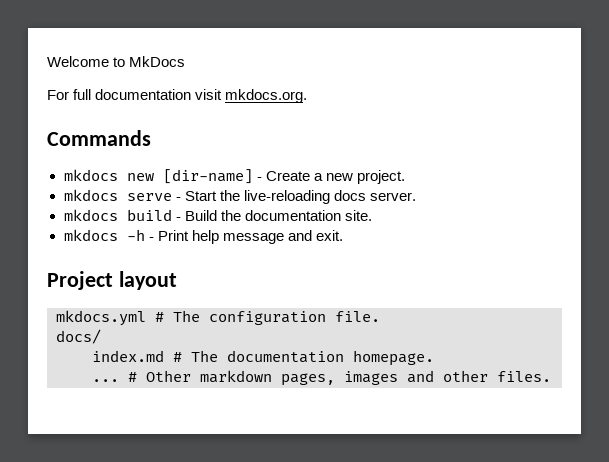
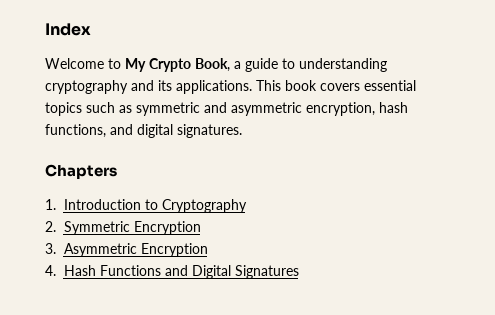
(47, 61) none -> [45,23,91,36] Index //
[129,56,186,67] [47,89,308,103] [47,130,151,146] [63,169,405,184] [63,189,416,204] [63,209,372,221] [63,229,343,244] [47,271,177,290] [56,310,380,326] [56,329,101,344] [92,350,434,366] [92,370,551,386] MkDocs // For full documentation visit mkdocs.org. // Commands // mkdocs new [dir-name] - Create a new project. // mkdocs serve - Start the live-reloading docs server. // mkdocs build - Build the documentation site. // mkdocs -h - Print help message and exit. // Project layout // mkdocs.yml # The configuration file. // docs/ // index.md # The documentation homepage. // ... # Other markdown pages, images and other files. -> [125,58,387,72] [45,80,416,94] [45,102,408,116] [45,124,242,138] [45,164,117,179] [45,199,247,213] [45,221,201,235] [45,243,208,257] [45,265,299,279] My Crypto Book, a guide to understanding cryptography and its applications. This book covers essential topics such as symmetric and asymmetric encryption, hash functions, and digital signatures. // Chapters // 1. Introduction to Cryptography // 2. Symmetric Encryption // 3. Asymmetric Encryption // 4. Hash Functions and Digital Signatures

